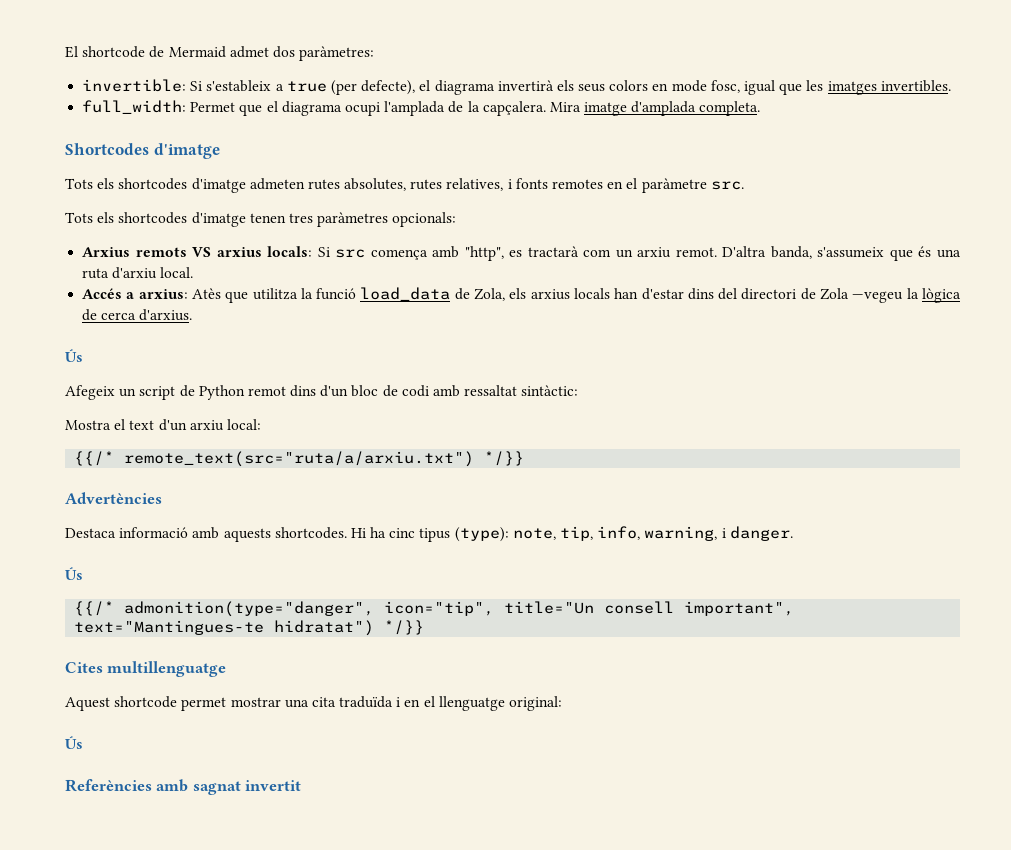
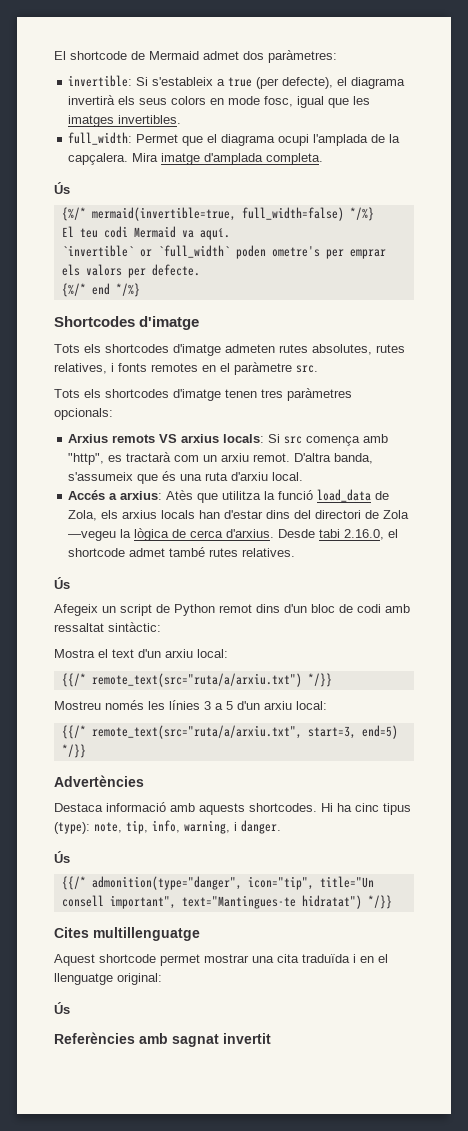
(761, 108) none -> [54,182,70,194] [61,207,374,221] [61,226,230,240] [61,245,386,259] [61,264,200,278] [61,283,140,297] // Ús // {%/* mermaid(invertible=true, full_width=false) */%} // El teu codi Mermaid va aquí. // `invertible` or `full_width` poden ometre's per emprar els valors per defecte. // {%/* end */%}
(193, 315) none -> [278,529,399,540] [68,547,296,557] Desde tabi 2.16.0, el shortcode admet també rutes relatives.
(525, 458) none -> [54,700,327,710] [61,725,398,739] [61,744,86,758] // Mostreu només les línies 3 a 5 d'un arxiu local: // {{/* remote_text(src="ruta/a/arxiu.txt", start=3, end=5) */}}

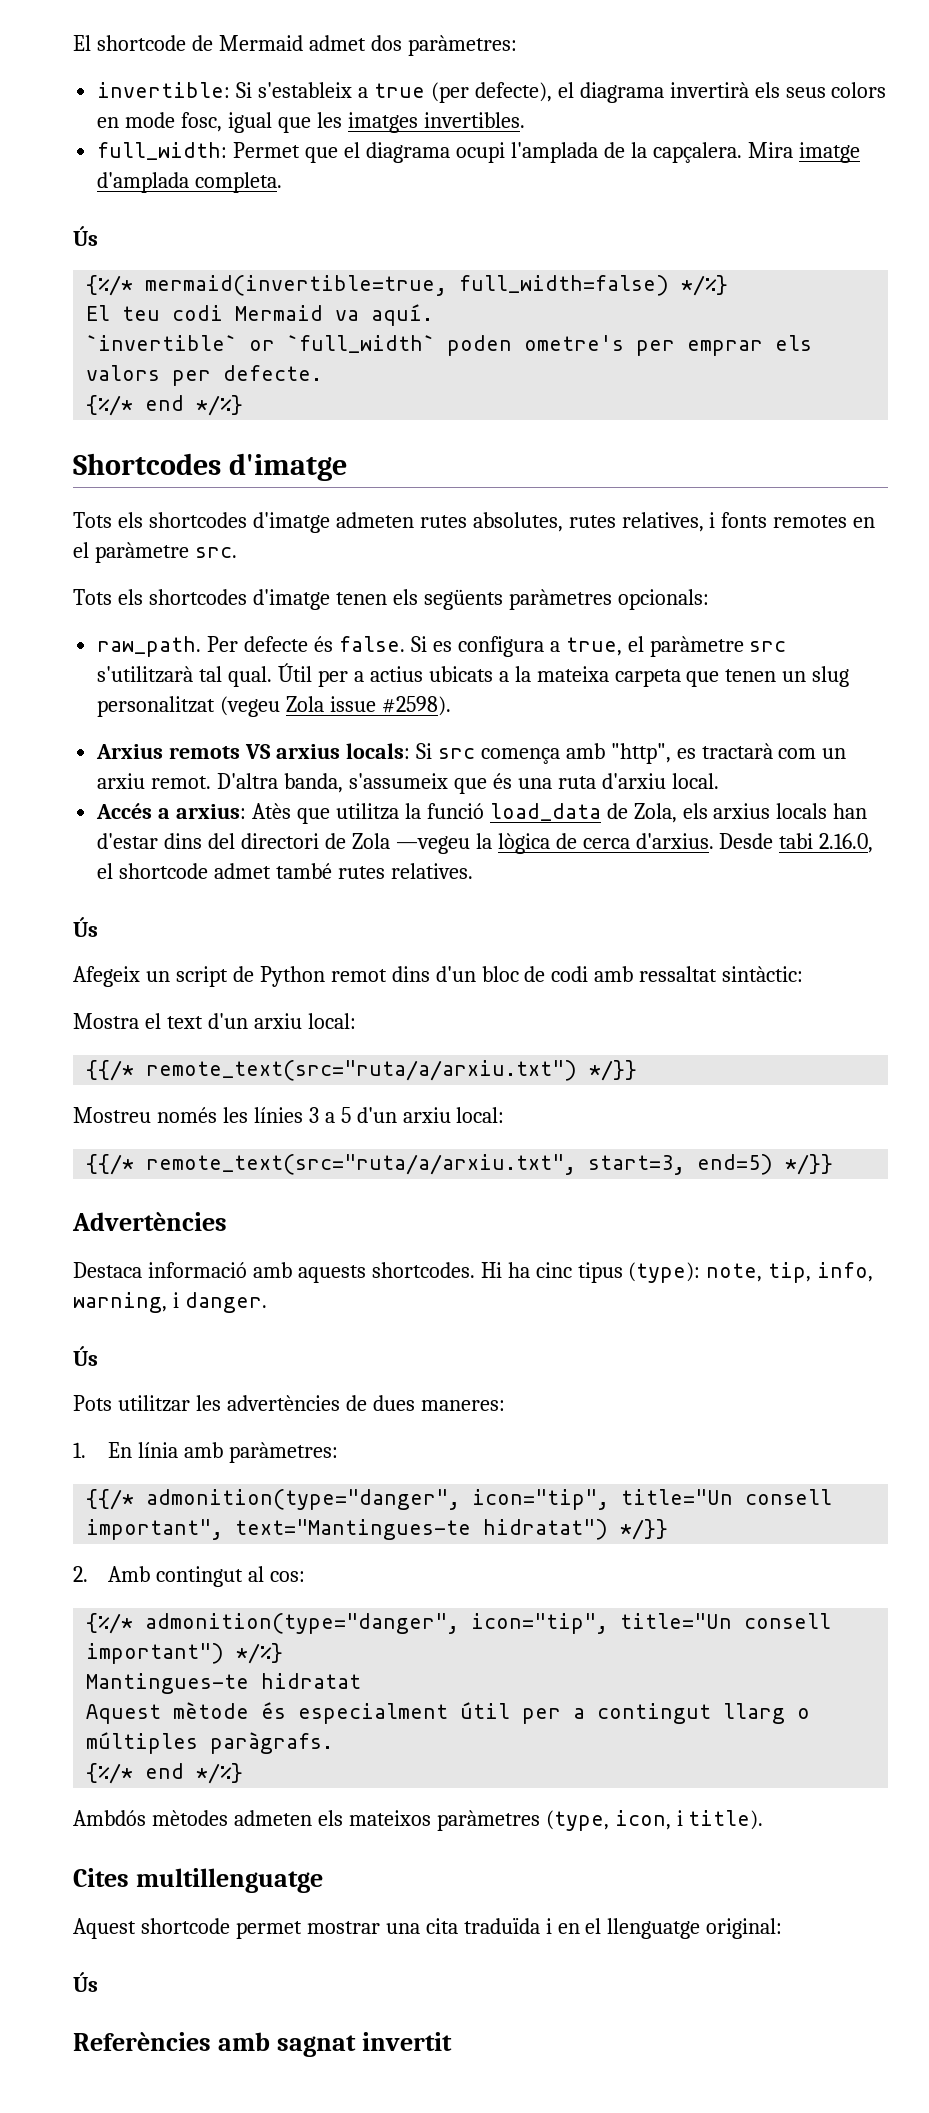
[261,389,283,398] tres -> [392,589,503,610] els següents
(113, 414) none -> [97,636,787,657] [97,663,850,687] [97,696,451,717] // raw_path. Per defecte és false. Si es configura a true, el paràmetre src s'utilitzarà tal qual. Útil per a actius ubicats a la mateixa carpeta que tenen un slug personalitzat (vegeu Zola issue #2598).
(70, 857) none -> [73,1395,505,1412] [73,1442,339,1463] // Pots utilitzar les advertències de dues maneres: // 1. En línia amb paràmetres:
(392, 902) none -> [73,1566,306,1587] [86,1613,832,1634] [86,1643,284,1664] [86,1673,362,1694] [86,1702,811,1724] [86,1732,334,1754] [86,1763,244,1784] [73,1810,764,1831] // 2. Amb contingut al cos: // {%/* admonition(type="danger", icon="tip", title="Un consell important") */%} // Mantingues-te hidratat // Aquest mètode és especialment útil per a contingut llarg o múltiples paràgrafs. // {%/* end */%} // Ambdós mètodes admeten els mateixos paràmetres (type, icon, i title).

